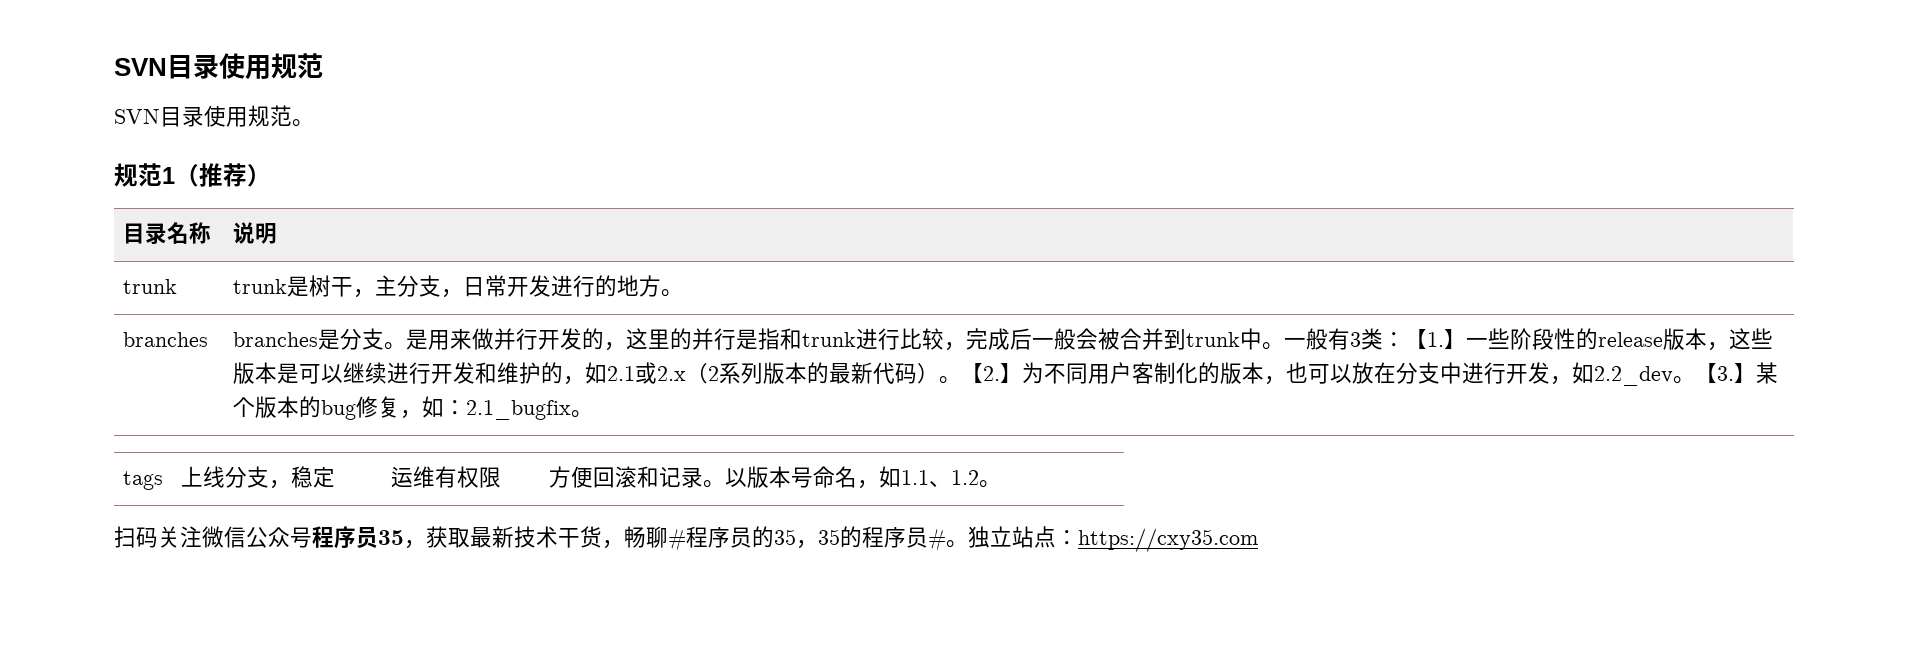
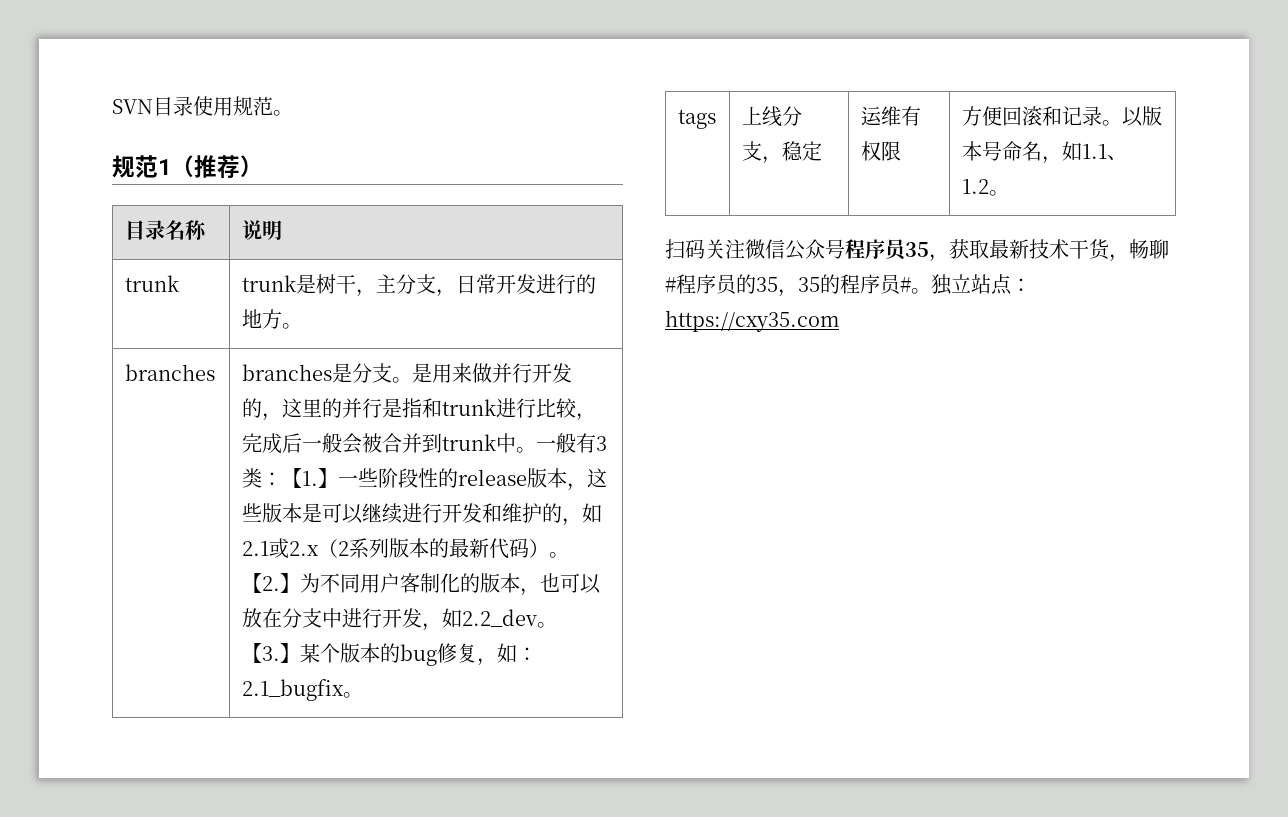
[114,53,323,80] [114,105,292,127] SVN目录使用规范 // SVN目录使用规范 -> [112,96,273,116] SVN目录使用规范

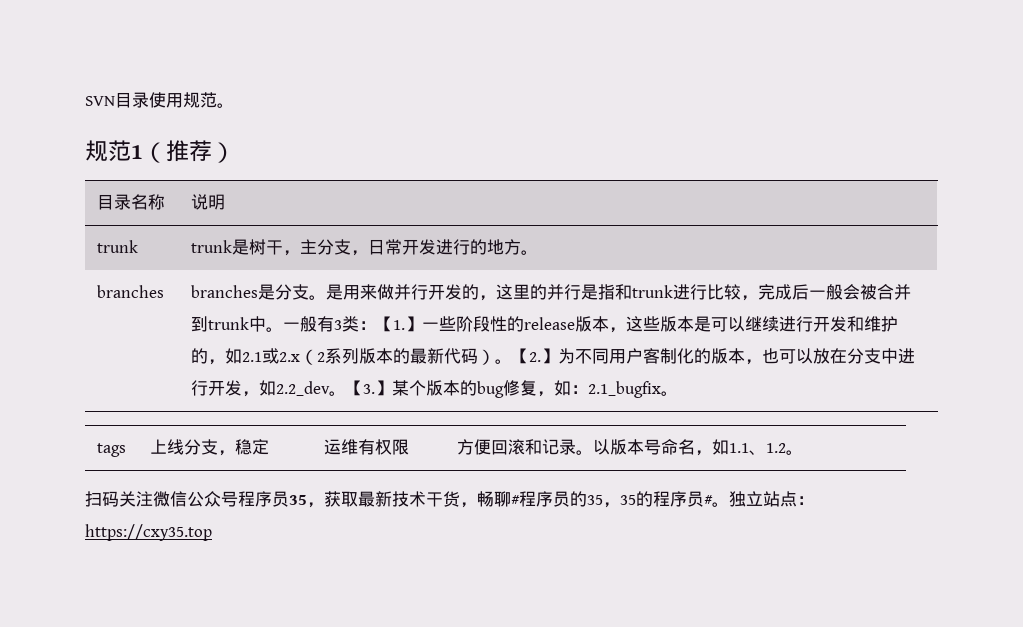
[665,310,839,332] https://cxy35.com -> [85,524,212,541] https://cxy35.top

